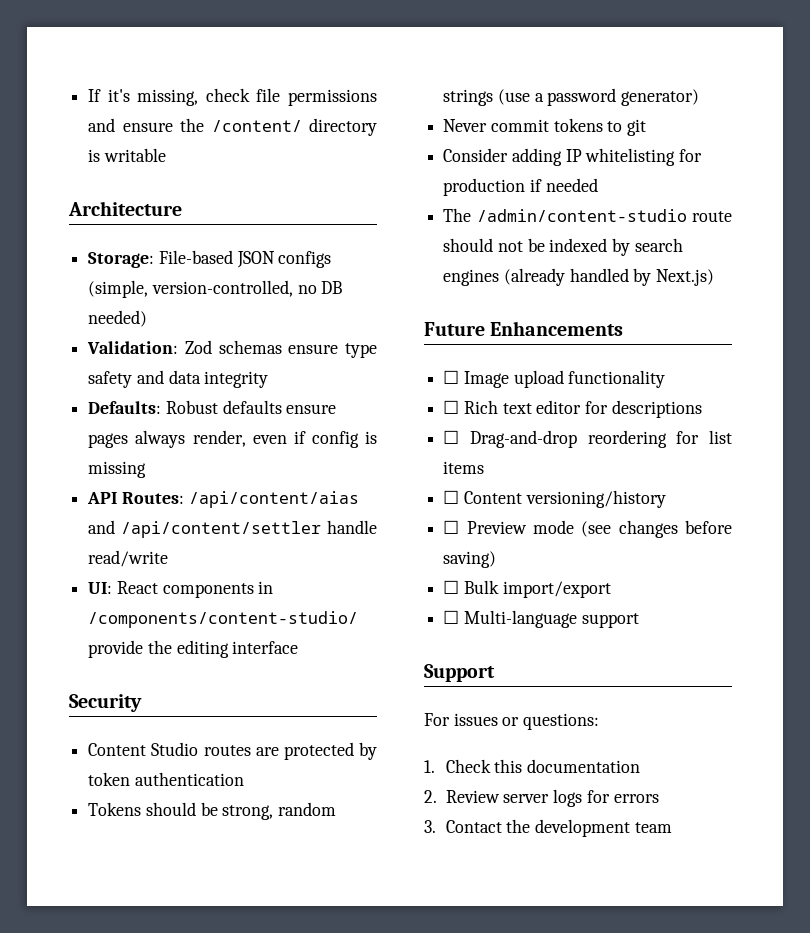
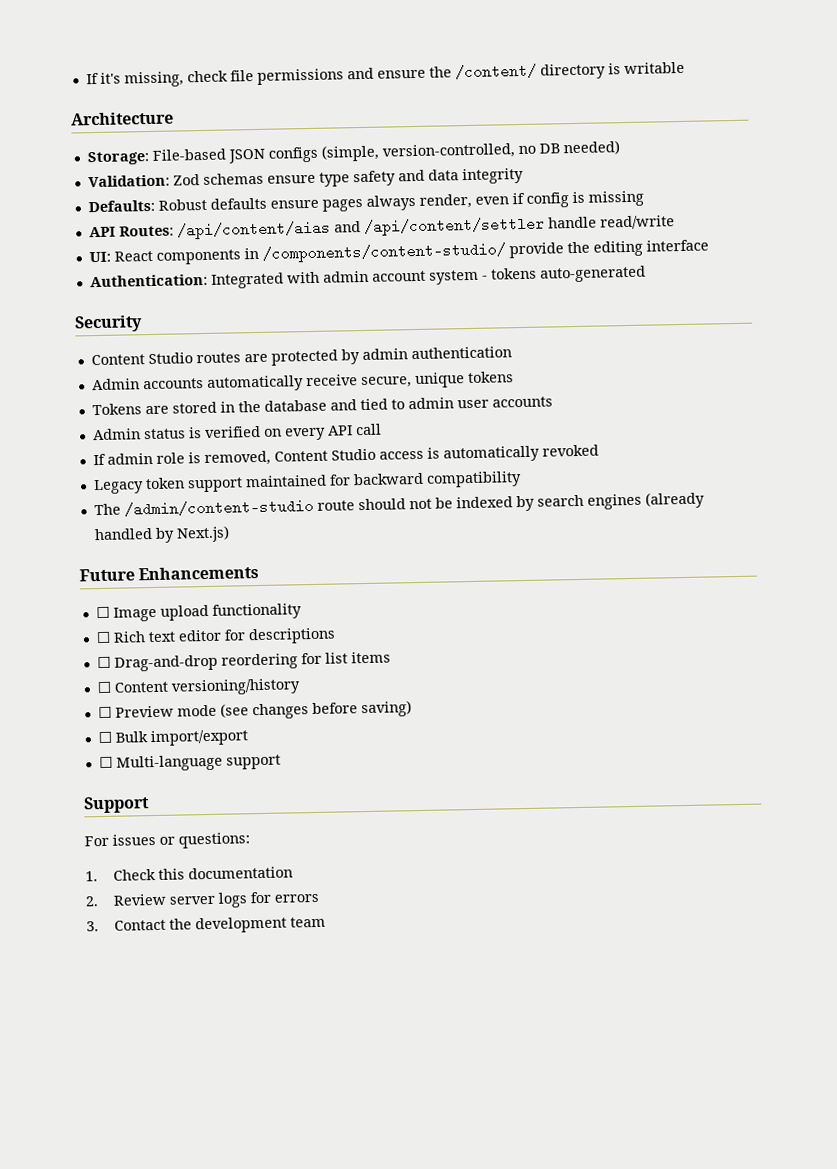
(299, 647) none -> [89,265,646,289] // Authentication: Integrated with admin account system - tokens auto-generated
[88,772,131,786] token -> [361,348,408,361] admin
[88,802,337,820] [443,88,700,106] [443,118,647,136] [443,148,703,166] [443,178,598,196] Tokens should be strong, random strings (use a password generator) // Never commit tokens to git // Consider adding IP whitelisting for production if needed -> [91,371,514,392] [91,396,553,416] [92,423,382,441] [92,444,599,467] [92,471,522,495] Admin accounts automatically receive secure, unique tokens // Tokens are stored in the database and tied to admin user accounts // Admin status is verified on every API call // If admin role is removed, Content Studio access is automatically revoked // Legacy token support maintained for backward compatibility

